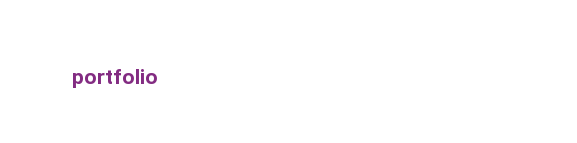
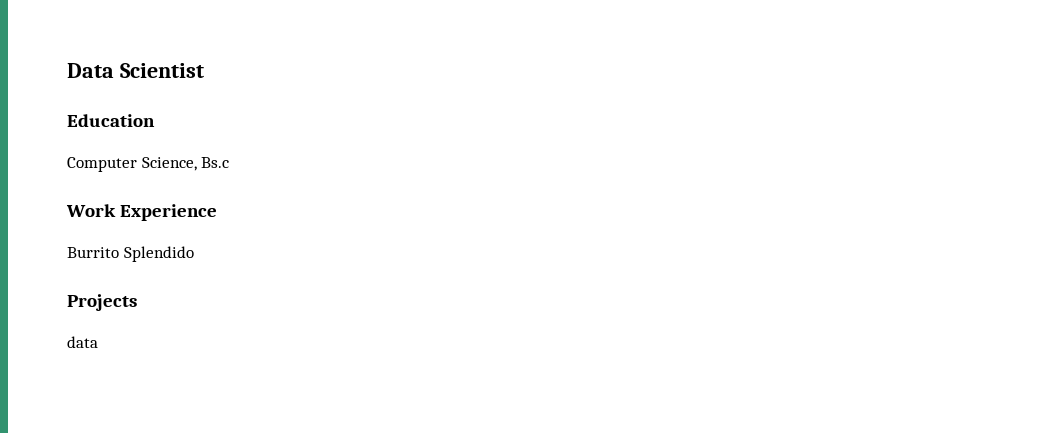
[72,69,158,88] portfolio -> [67,63,204,78] [67,114,155,127] [67,157,230,172] [66,204,217,221] [67,246,194,262] [67,294,137,311] [67,336,98,348] Data Scientist // Education // Computer Science, Bs.c // Work Experience // Burrito Splendido // Projects // data

